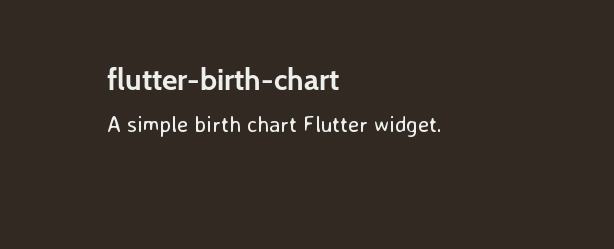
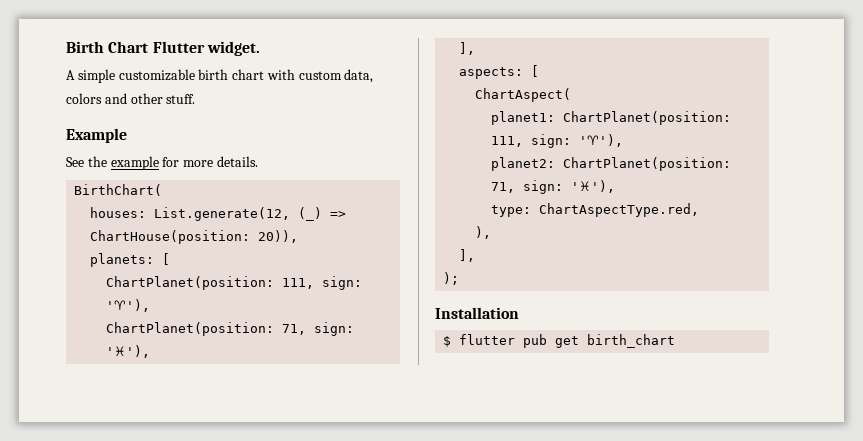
[107,67,339,90] flutter-birth-chart -> [66,41,260,56] Birth Chart Flutter widget.
(188, 126) none -> [118,69,195,81] customizable
[303,116,442,137] Flutter widget. -> [266,69,374,83] [66,93,196,104] [66,128,127,143] [66,156,258,170] [74,184,163,196] [90,207,347,221] [90,230,299,244] [90,253,171,267] [106,276,363,290] [106,299,151,312] [106,322,355,336] [106,345,151,358] [459,42,476,55] [459,65,540,79] [475,88,572,102] [491,111,732,125] [491,134,624,148] [491,157,732,171] [491,180,616,194] [491,203,700,217] [475,226,492,239] [459,249,476,262] [443,272,460,285] [435,307,519,319] [443,334,676,348] with custom data, colors and other stuff. // Example // See the example for more details. // BirthChart( // houses: List.generate(12, (_) => ChartHouse(position: 20)), // planets: [ // ChartPlanet(position: 111, sign: '♈'), // ChartPlanet(position: 71, sign: '♓'), // ], // aspects: [ // ChartAspect( // planet1: ChartPlanet(position: 111, sign: '♈'), // planet2: ChartPlanet(position: 71, sign: '♓'), // type: ChartAspectType.red, // ), // ], // ); // Installation // $ flutter pub get birth_chart

